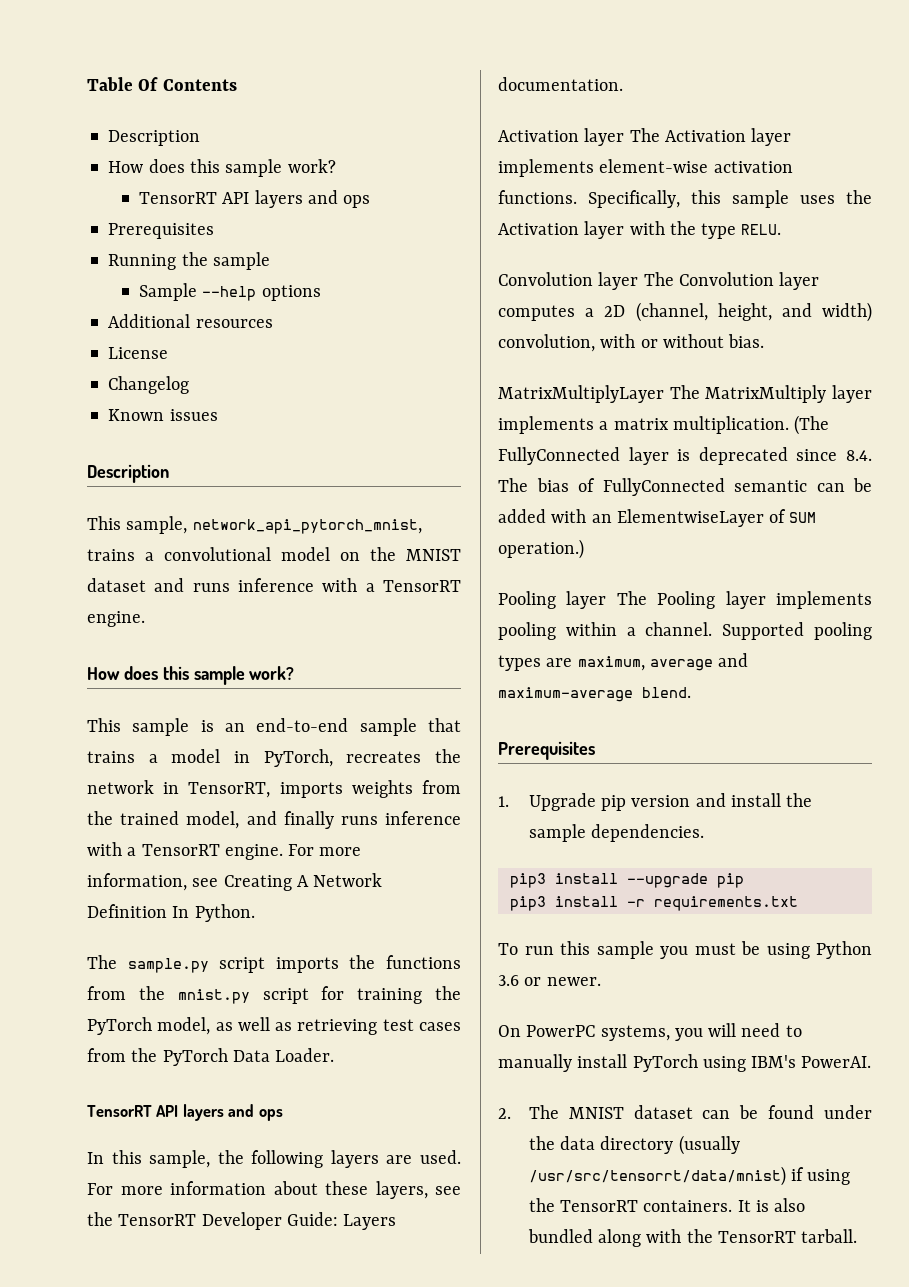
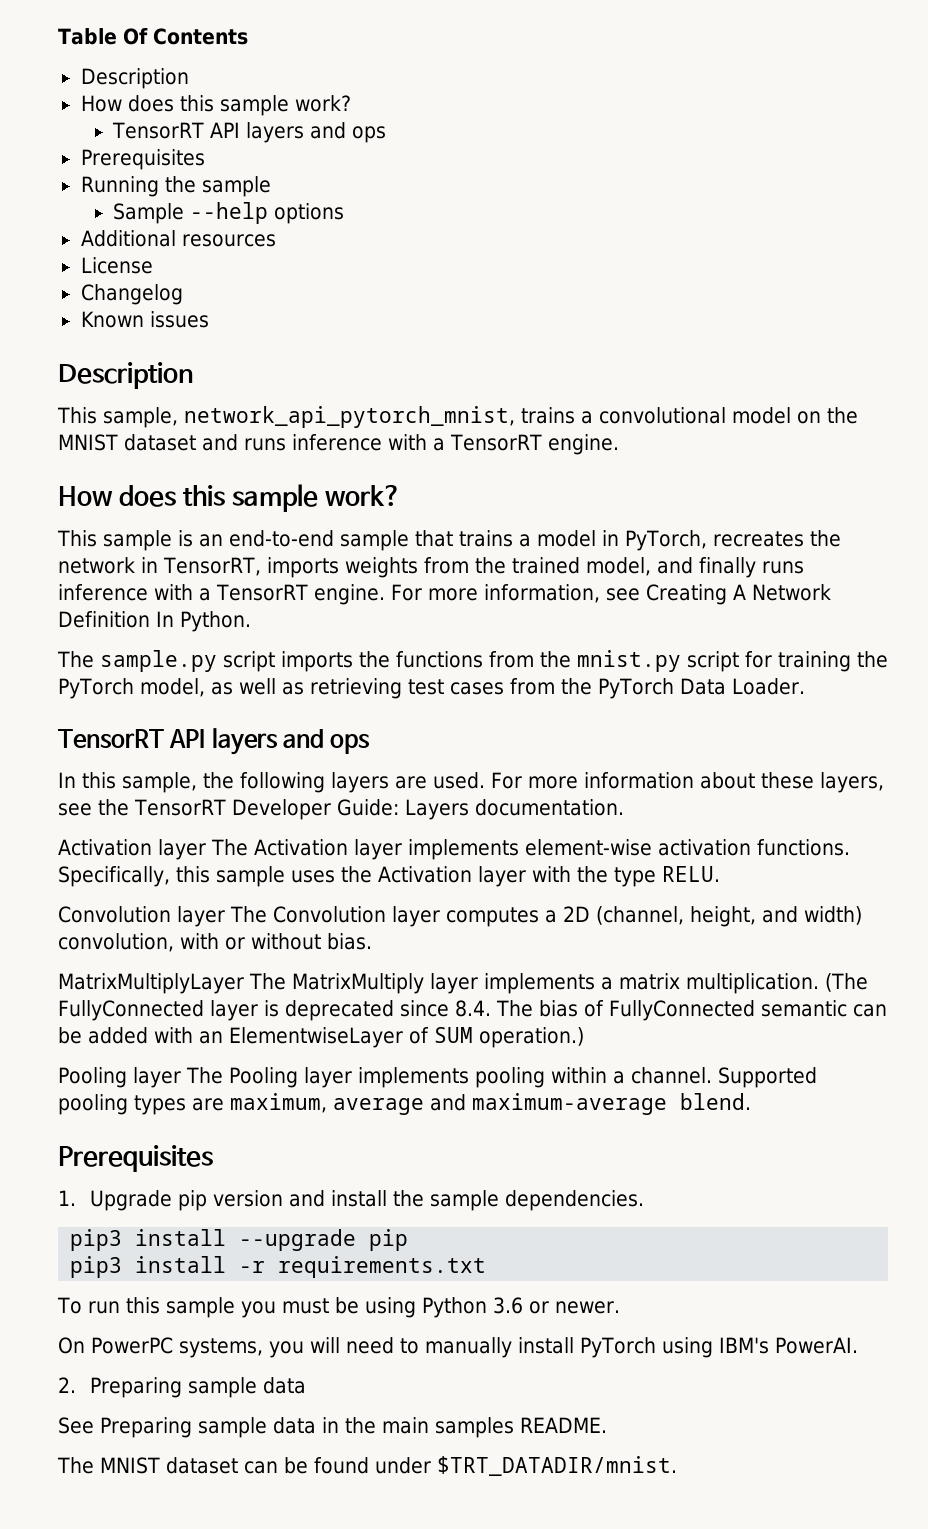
(511, 1113) none -> [90,1377,307,1398] [58,1417,607,1438] Preparing sample data // See Preparing sample data in the main samples README. //
[528,1135,740,1155] [528,1166,851,1186] [528,1198,806,1212] [527,1229,858,1247] the data directory (usually /usr/src/tensorrt/data/mnist) if using the TensorRT containers. It is also bundled along with the TensorRT tarball. -> [437,1456,677,1476] $TRT_DATADIR/mnist.

